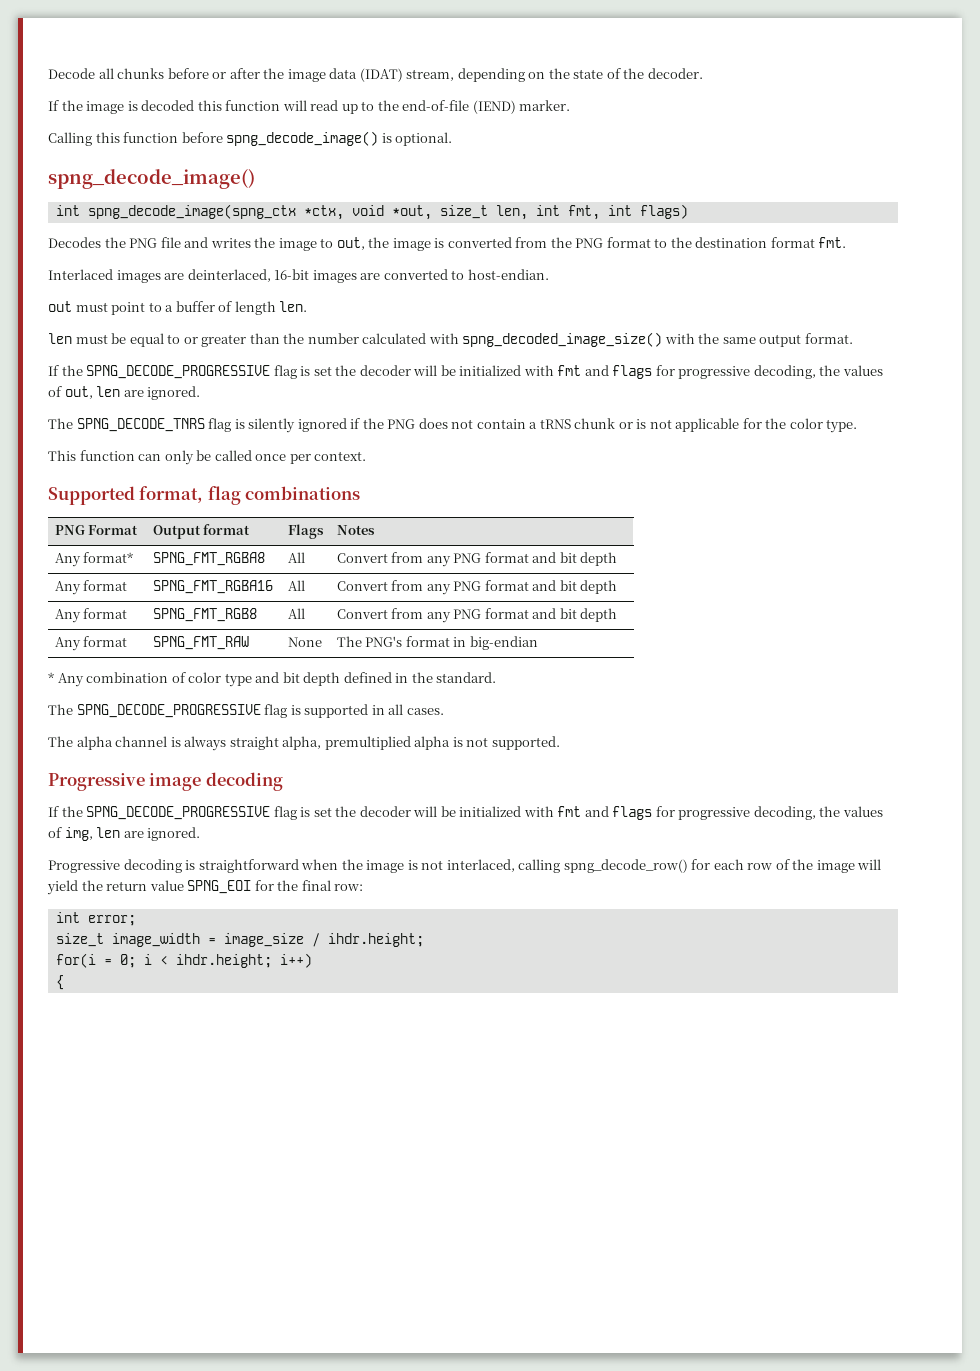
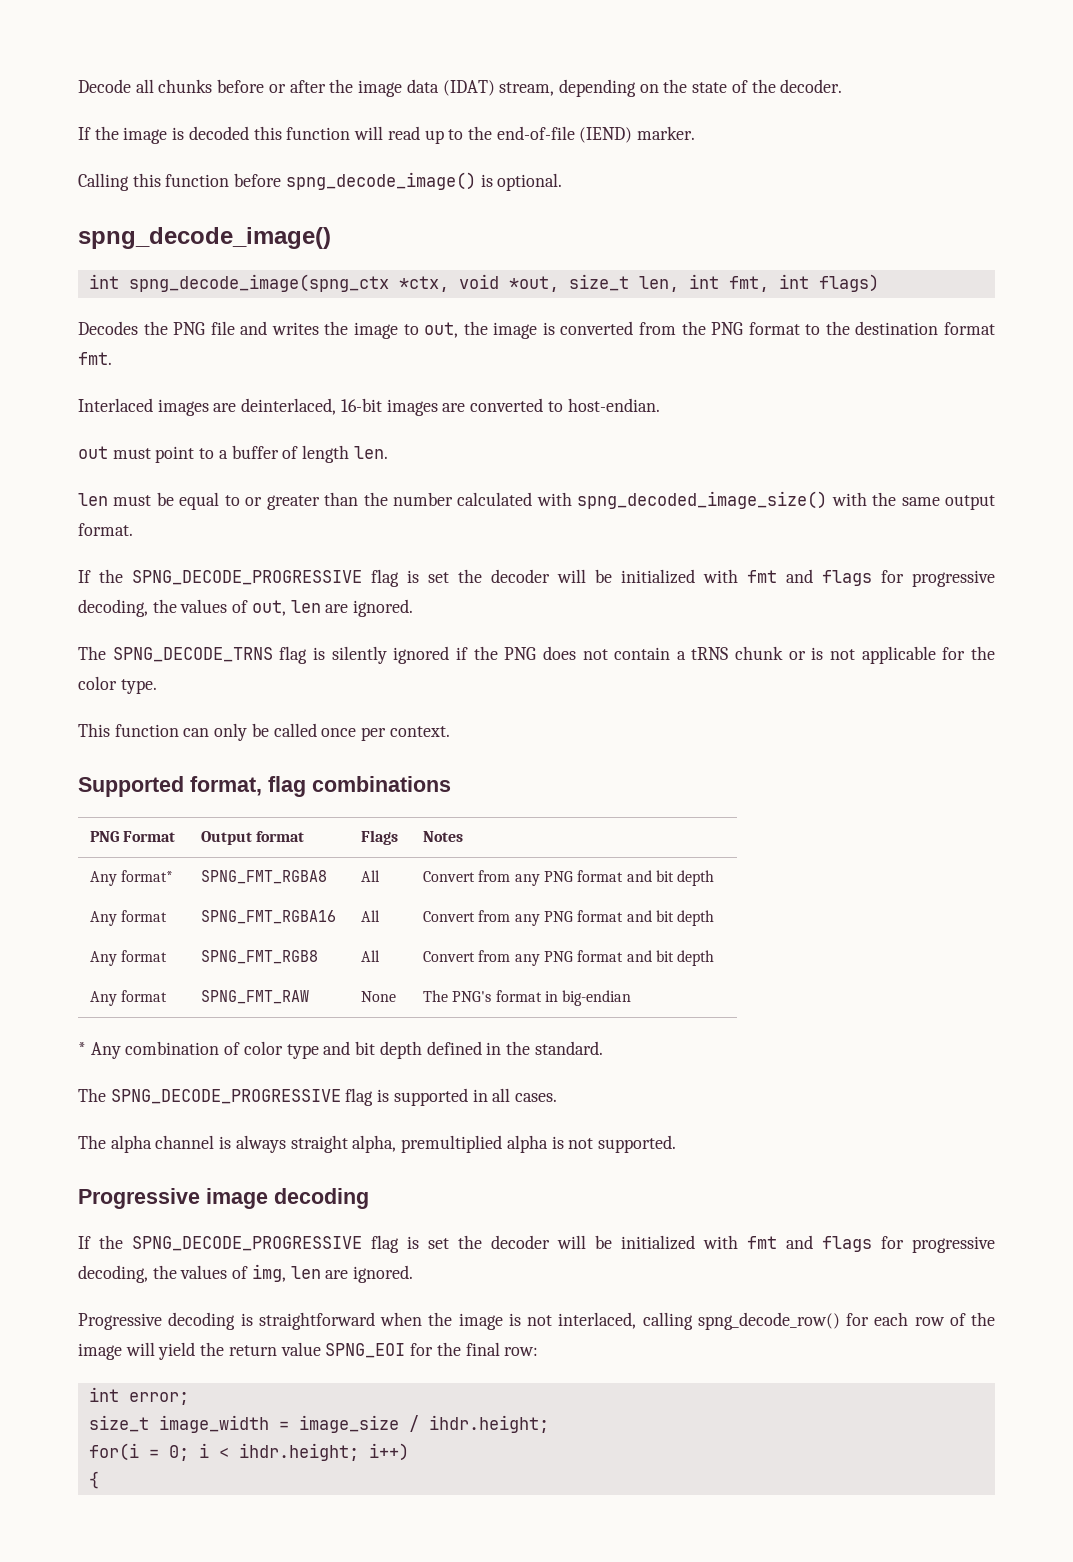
[76,418,205,432] SPNG_DECODE_TNRS -> [112,647,273,662] SPNG_DECODE_TRNS

